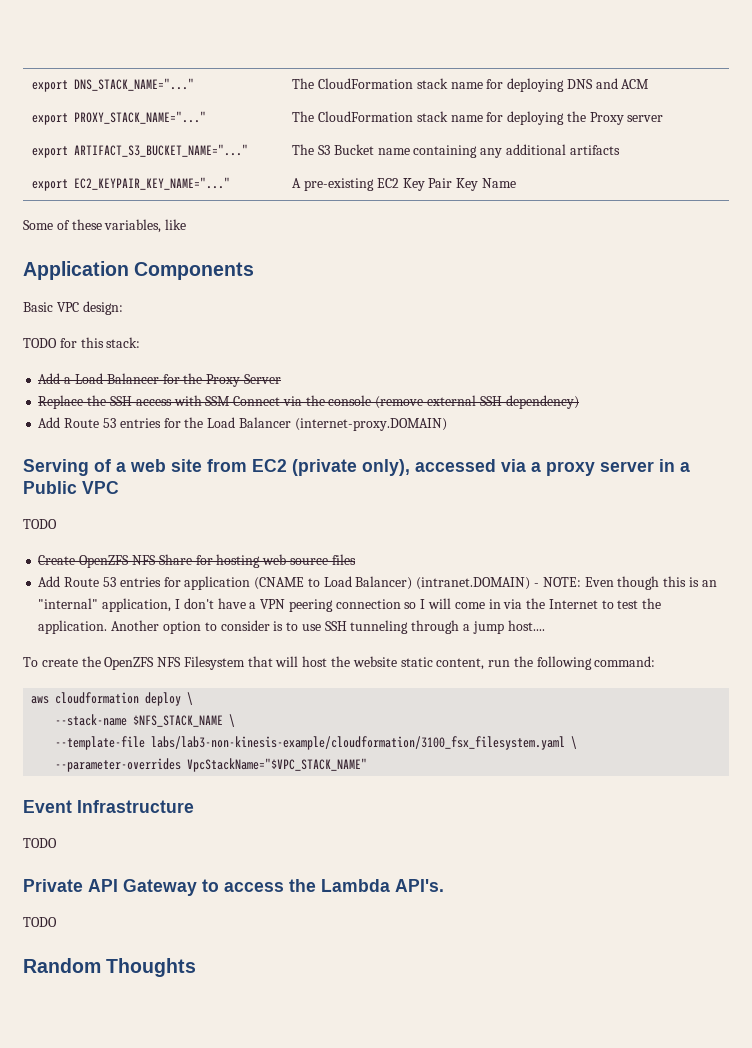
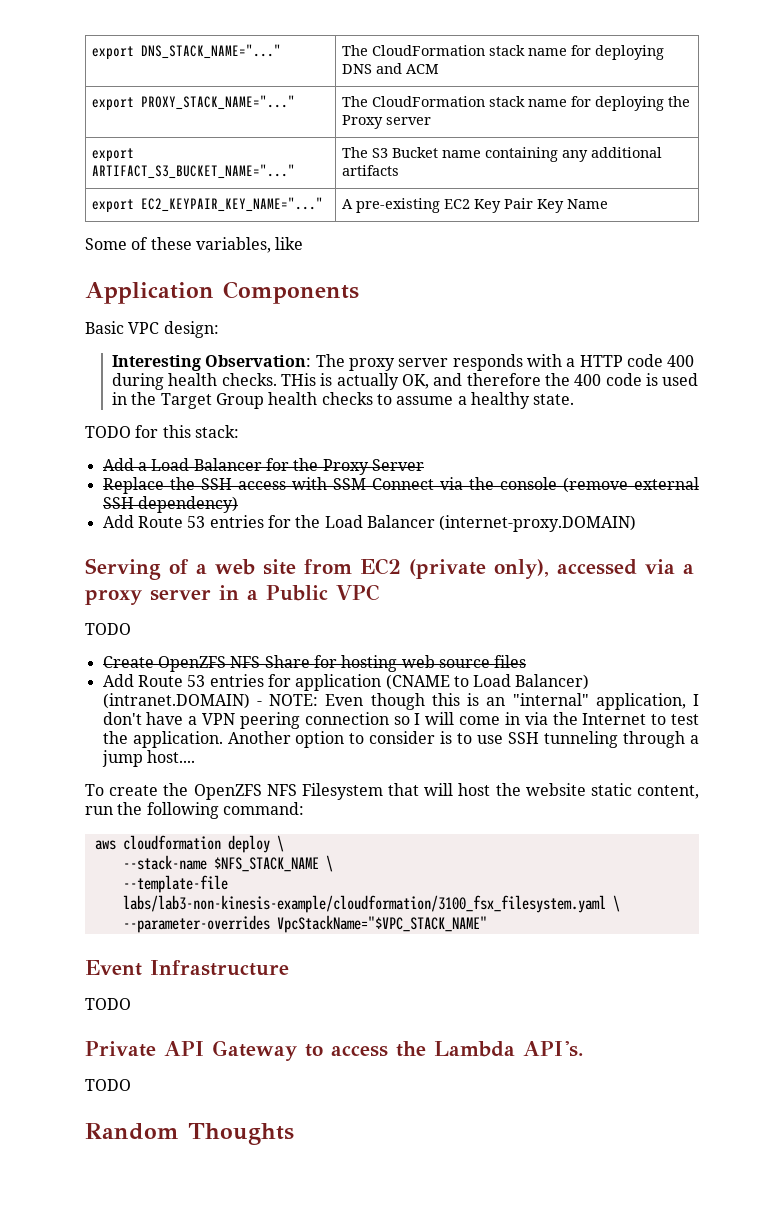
(123, 308) none -> [112,354,695,371] [112,373,699,390] [112,392,575,409] // Interesting Observation: The proxy server responds with a HTTP code 400 during health checks. THis is actually OK, and therefore the 400 code is used in the Target Group health checks to assume a healthy state.

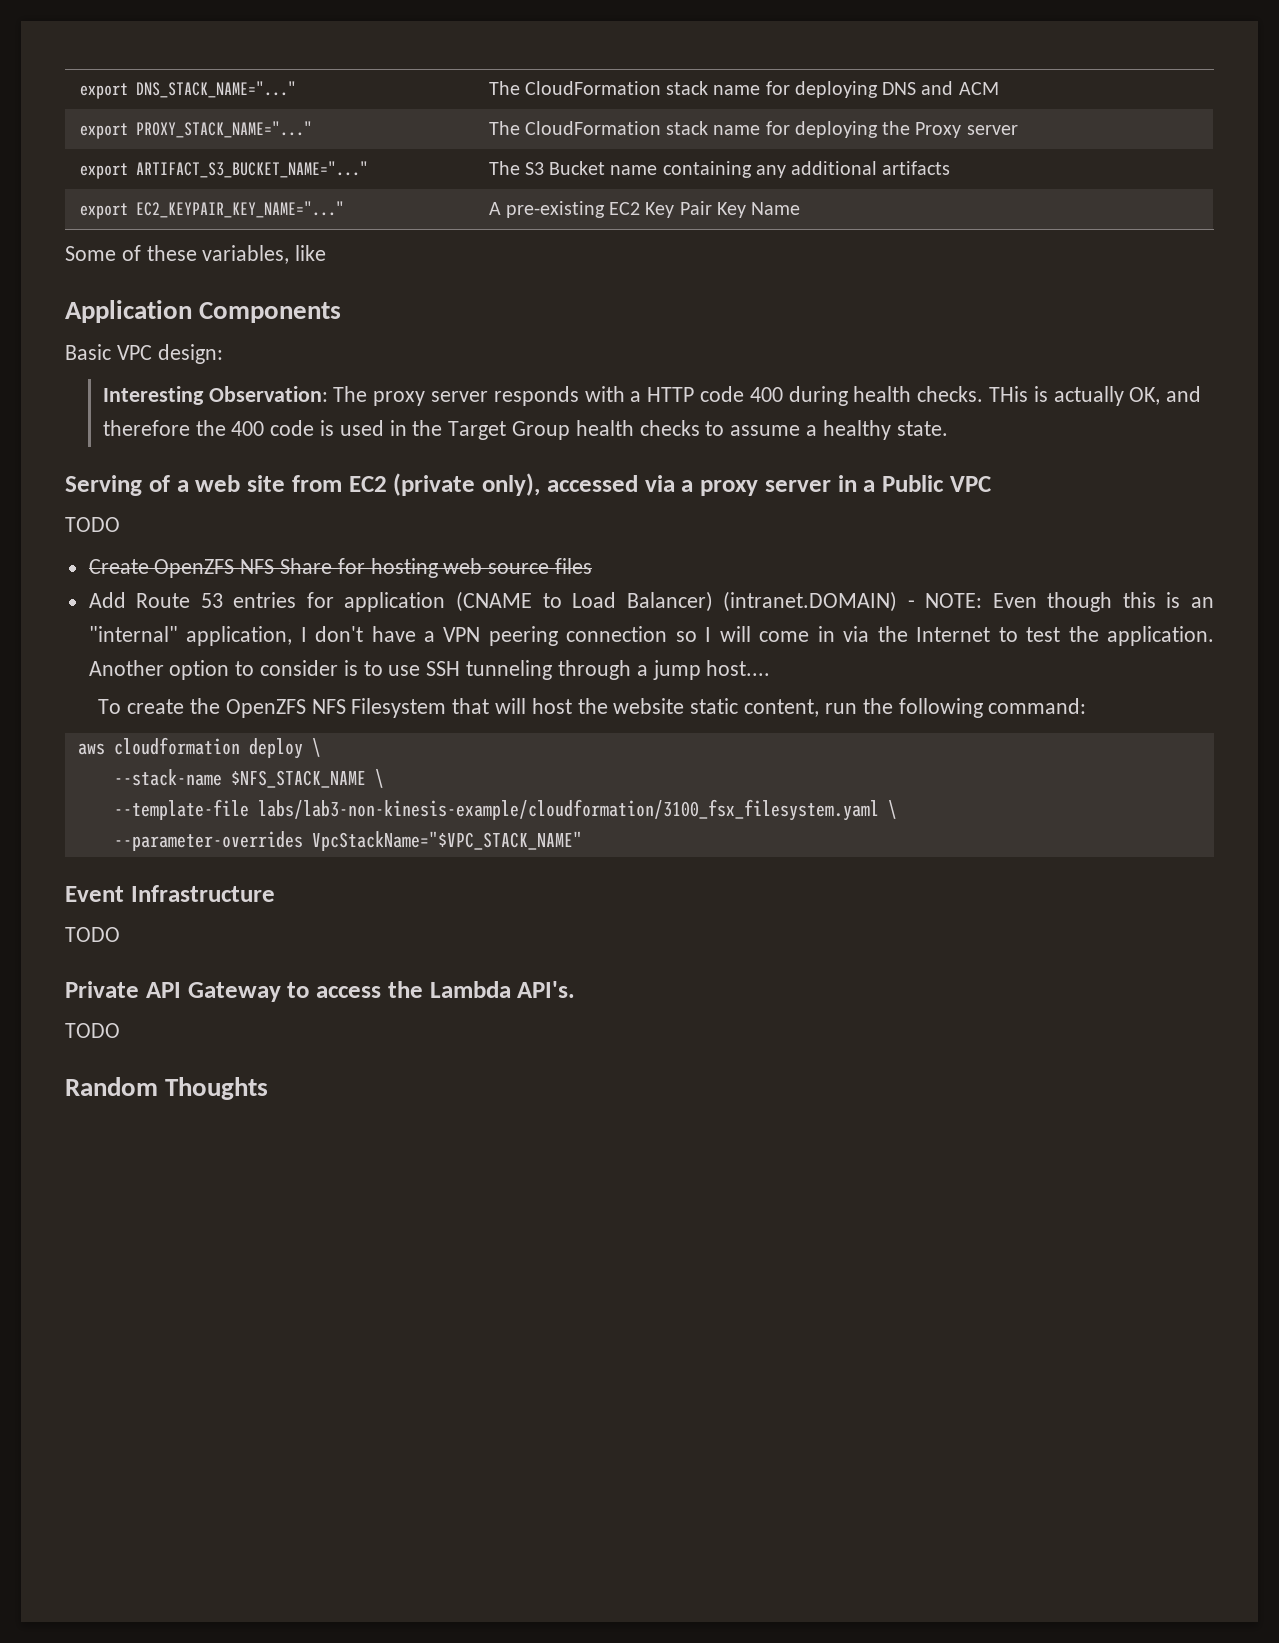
[85,425,239,438] [102,458,424,475] [102,477,699,494] [102,496,238,513] [102,515,637,532] // TODO for this stack: // Add a Load Balancer for the Proxy Server // Replace the SSH access with SSM Connect via the console (remove external SSH dependency) // Add Route 53 entries for the Load Balancer (internet-proxy.DOMAIN) -> (948, 428) none

